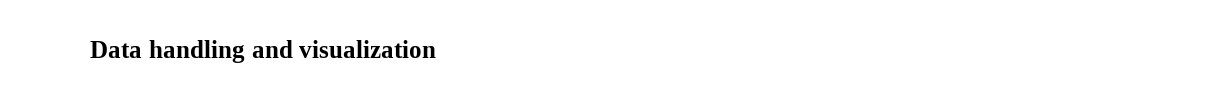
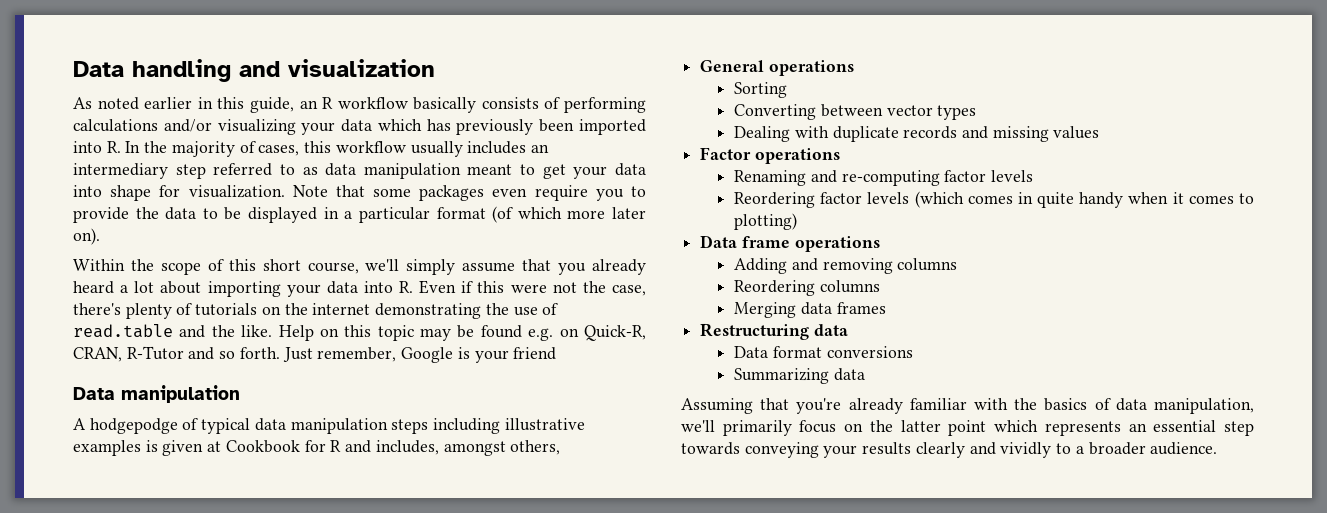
(437, 49) none -> [73,97,646,113] [73,119,646,135] [73,141,549,157] [73,163,646,179] [73,185,646,201] [73,206,647,223] [73,228,100,245] [73,259,646,275] [73,280,646,297] [73,303,559,319] [73,324,647,341] [73,346,557,363] [73,385,240,403] [73,418,585,434] [73,440,561,456] [700,60,854,76] [734,82,788,98] [734,104,977,120] [734,126,1100,142] [700,147,840,164] [734,170,1034,186] [734,191,1254,208] [734,213,798,230] [700,235,880,252] [734,258,958,274] [734,280,880,296] [734,302,886,318] [700,323,848,340] [734,346,913,358] [734,368,865,384] [681,398,1254,414] [681,420,1254,436] [681,442,1218,458] // As noted earlier in this guide, an R workflow basically consists of performing calculations and/or visualizing your data which has previously been imported into R. In the majority of cases, this workflow usually includes an intermediary step referred to as data manipulation meant to get your data into shape for visualization. Note that some packages even require you to provide the data to be displayed in a particular format (of which more later on). // Within the scope of this short course, we'll simply assume that you already heard a lot about importing your data into R. Even if this were not the case, there's plenty of tutorials on the internet demonstrating the use of read.table and the like. Help on this topic may be found e.g. on Quick-R, CRAN, R-Tutor and so forth. Just remember, Google is your friend // Data manipulation // A hodgepodge of typical data manipulation steps including illustrative examples is given at Cookbook for R and includes, amongst others, // General operations // Sorting // Converting between vector types // Dealing with duplicate records and missing values // Factor operations // Renaming and re-computing factor levels // Reordering factor levels (which comes in quite handy when it comes to plotting) // Data frame operations // Adding and removing columns // Reordering columns // Merging data frames // Restructuring data // Data format conversions // Summarizing data // Assuming that you're already familiar with the basics of data manipulation, we'll primarily focus on the latter point which represents an essential step towards conveying your results clearly and vividly to a broader audience.

